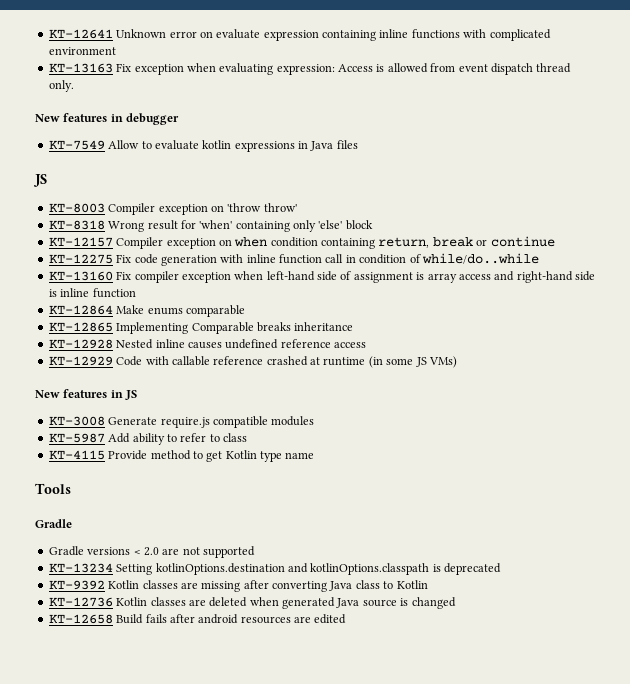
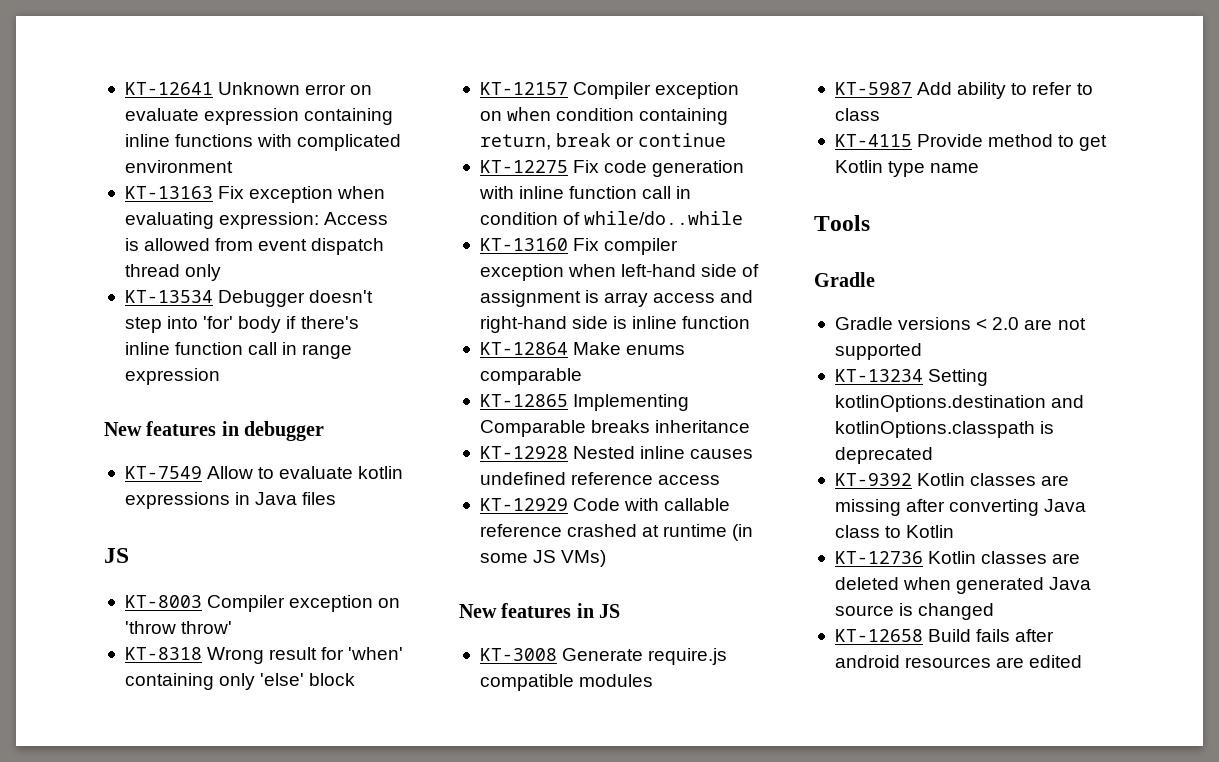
[48,80,74,92] only. -> [185,264,222,281] [124,290,374,307] [124,316,359,333] [124,342,353,359] [124,368,220,385] only // KT-13534 Debugger doesn't step into 'for' body if there's inline function call in range expression

